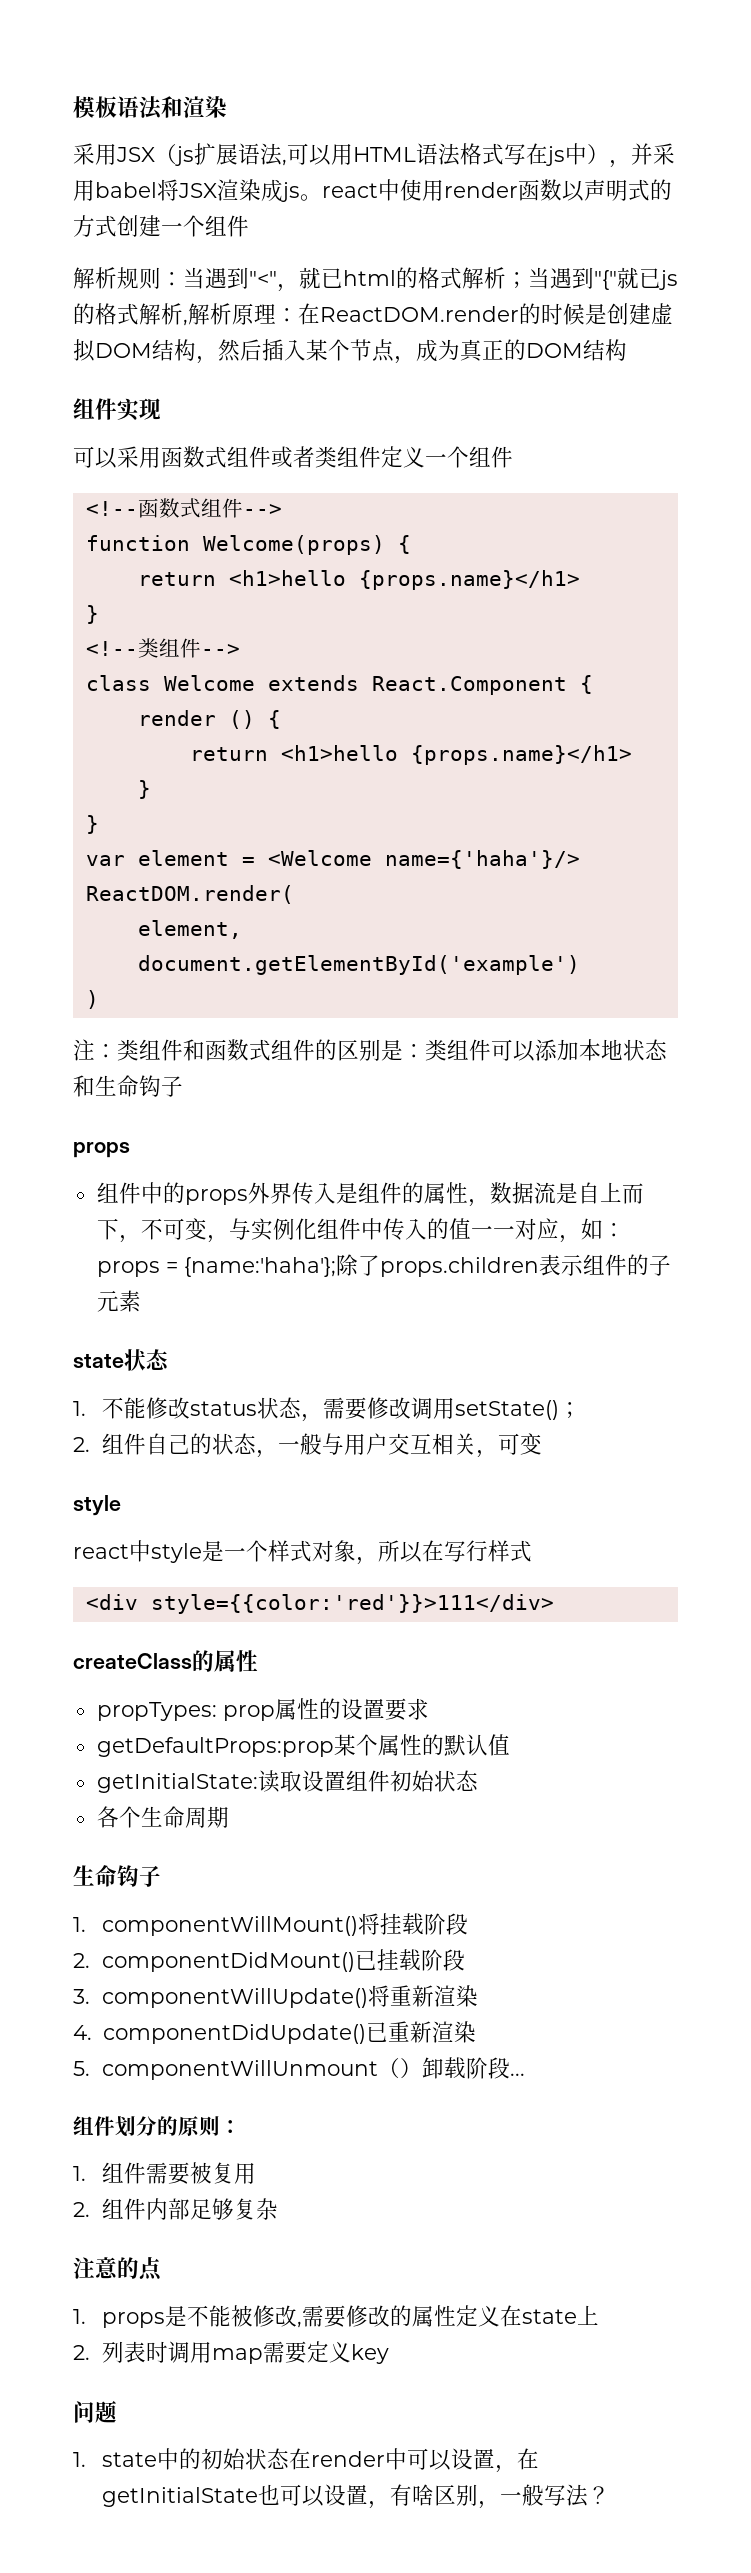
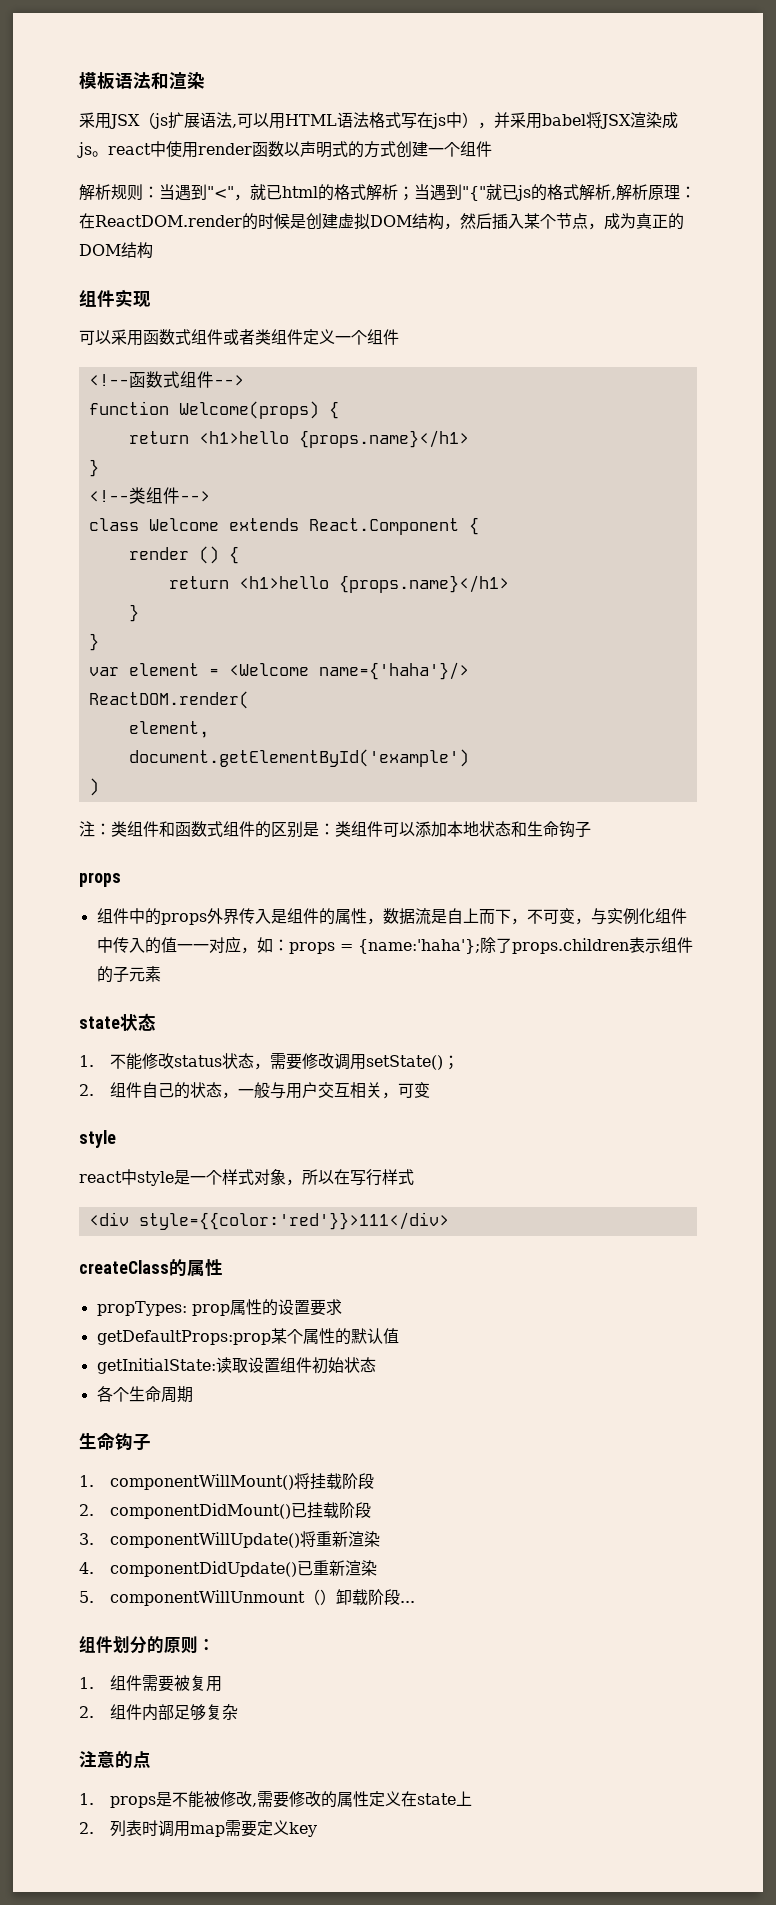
[73,2400,117,2423] [73,2448,539,2473] [101,2484,610,2509] // 问题 // 1. state中的初始状态在render中可以设置，在getInitialState也可以设置，有啥区别，一般写法？ -> (317, 1829) none

